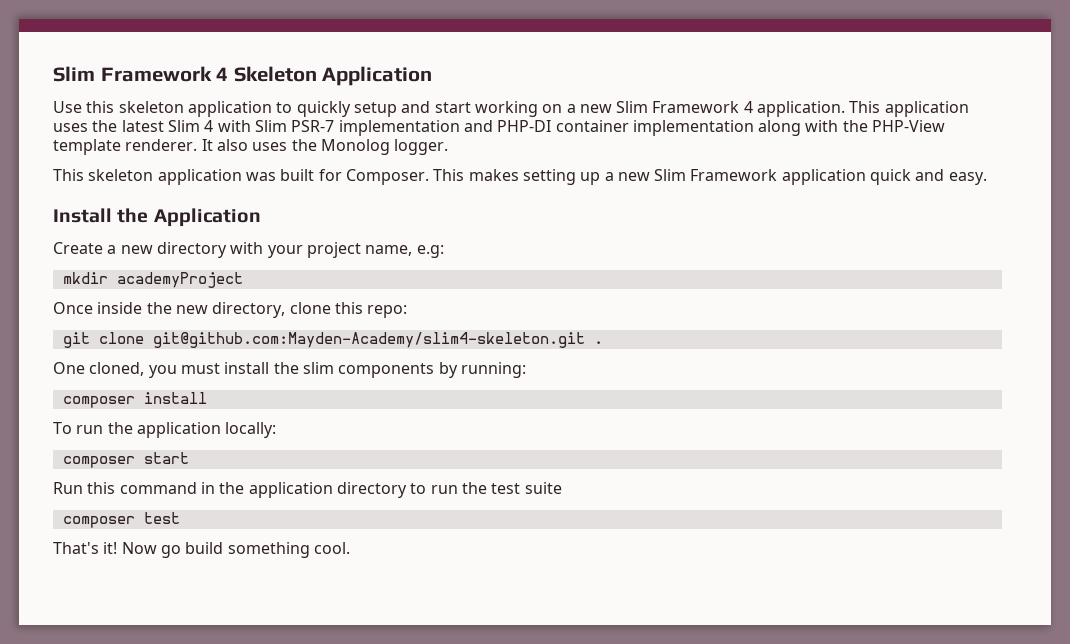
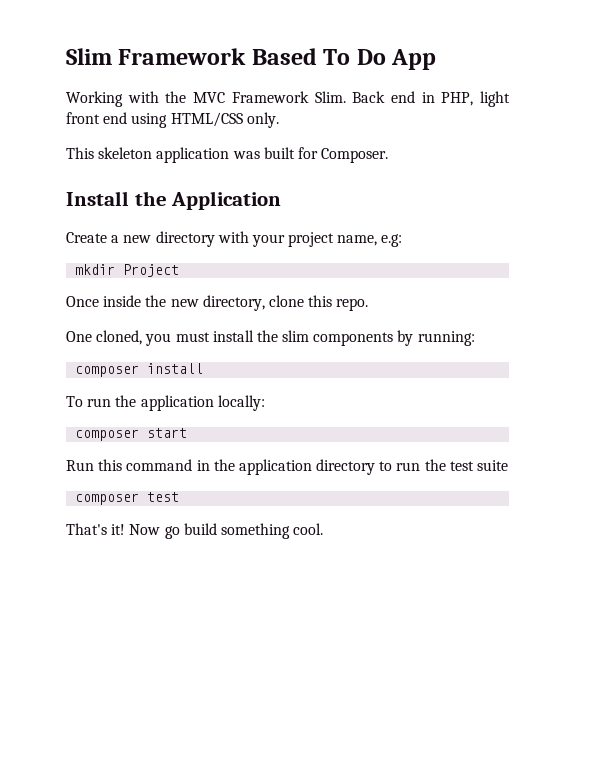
[53,66,433,86] [53,101,969,117] [53,120,946,136] [53,139,449,155] Slim Framework 4 Skeleton Application // Use this skeleton application to quickly setup and start working on a new Slim Framework 4 application. This application uses the latest Slim 4 with Slim PSR-7 implementation and PHP-DI container implementation along with the PHP-View template renderer. It also uses the Monolog logger. -> [66,48,437,70] [66,91,510,107] [66,112,279,128] Slim Framework Based To Do App // Working with the MVC Framework Slim. Back end in PHP, light front end using HTML/CSS only.
[433,169,987,185] This makes setting up a new Slim Framework application quick and easy. -> (389, 155) none
[116,272,243,288] academyProject -> [123,264,180,277] Project
[367,305,408,318] [62,332,603,348] repo: // git clone git@github.com:Mayden-Academy/slim4-skeleton.git . -> [336,298,369,311] repo.

